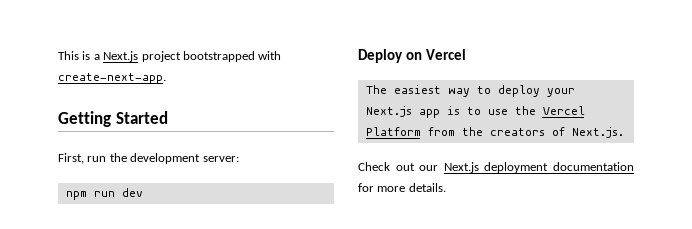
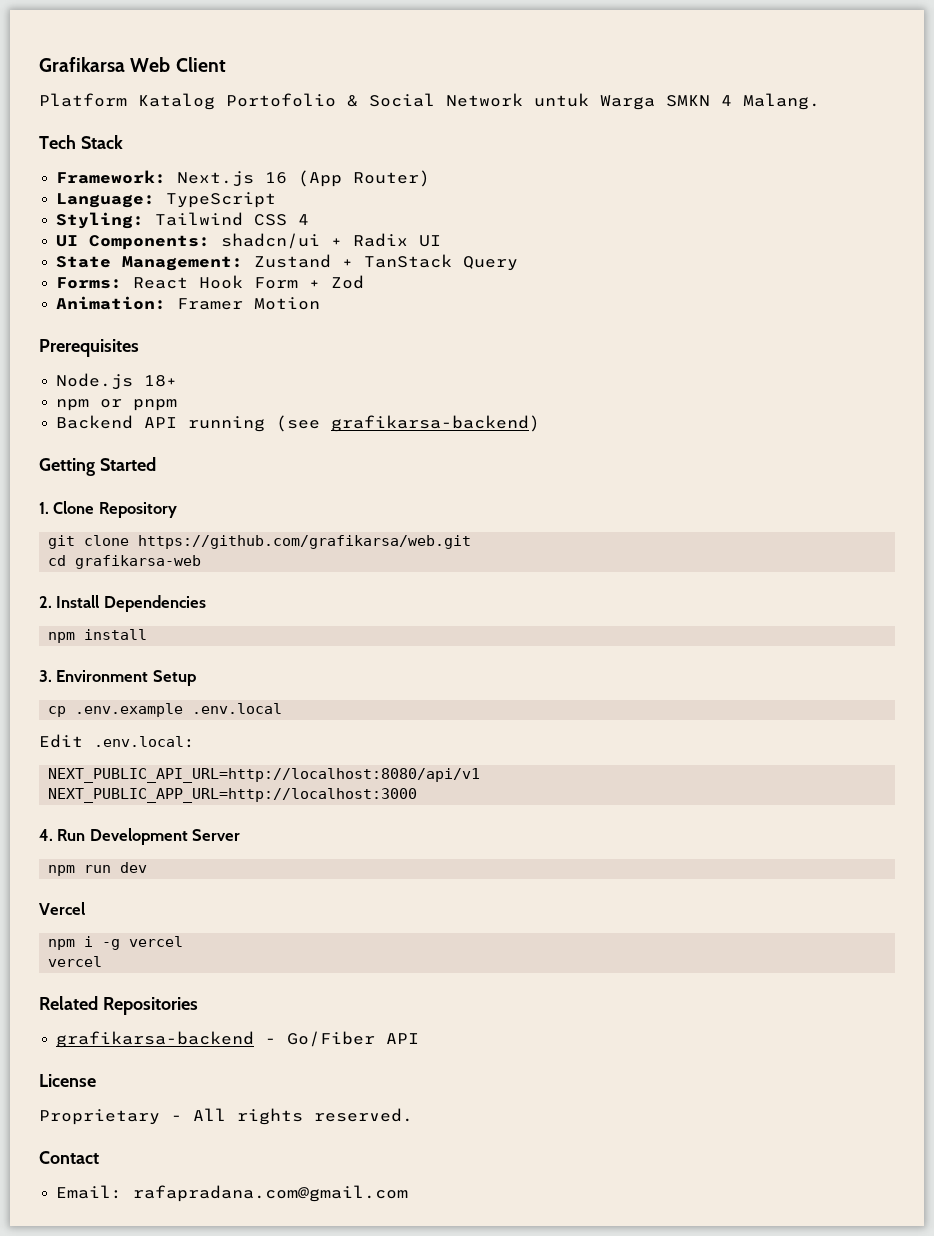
[58,51,282,62] [58,73,166,84] [58,111,168,127] [58,153,239,164] This is a Next.js project bootstrapped with create-next-app. // Getting Started // First, run the development server: -> [39,57,226,72] [39,93,820,110] [39,135,123,149] [56,170,431,187] [56,192,277,208] [56,212,310,229] [56,233,442,250] [56,254,519,271] [56,275,365,289] [56,296,321,310] [39,339,139,357] [56,373,178,390] [56,399,178,411] [56,415,541,432] [39,457,156,476] [39,501,177,518] [48,535,472,549] [48,555,202,569] [39,595,206,612] [48,629,148,643] [39,670,196,686] [48,703,283,717] [39,734,195,748] [48,768,481,783] [48,788,418,803] [39,828,241,845] Grafikarsa Web Client // Platform Katalog Portofolio & Social Network untuk Warga SMKN 4 Malang. // Tech Stack // Framework: Next.js 16 (App Router) // Language: TypeScript // Styling: Tailwind CSS 4 // UI Components: shadcn/ui + Radix UI // State Management: Zustand + TanStack Query // Forms: React Hook Form + Zod // Animation: Framer Motion // Prerequisites // Node.js 18+ // npm or pnpm // Backend API running (see grafikarsa-backend) // Getting Started // 1. Clone Repository // git clone https://github.com/grafikarsa/web.git // cd grafikarsa-web // 2. Install Dependencies // npm install // 3. Environment Setup // cp .env.example .env.local // Edit .env.local: // NEXT_PUBLIC_API_URL=http://localhost:8080/api/v1 // NEXT_PUBLIC_APP_URL=http://localhost:3000 // 4. Run Development Server
[358,49,422,63] Deploy on -> (148, 867) none
[365,85,575,97] [365,106,585,118] [365,127,624,138] [358,162,634,173] [358,183,446,192] The easiest way to deploy your Next.js app is to use the Vercel Platform from the creators of Next.js. // Check out our Next.js deployment documentation for more details. -> [48,936,184,950] [48,956,103,967] [39,996,198,1015] [56,1031,420,1048] [39,1074,96,1087] [39,1108,413,1125] [39,1151,99,1164] [56,1185,409,1202] npm i -g vercel // vercel // Related Repositories // grafikarsa-backend - Go/Fiber API // License // Proprietary - All rights reserved. // Contact // Email: rafapradana.com@gmail.com

